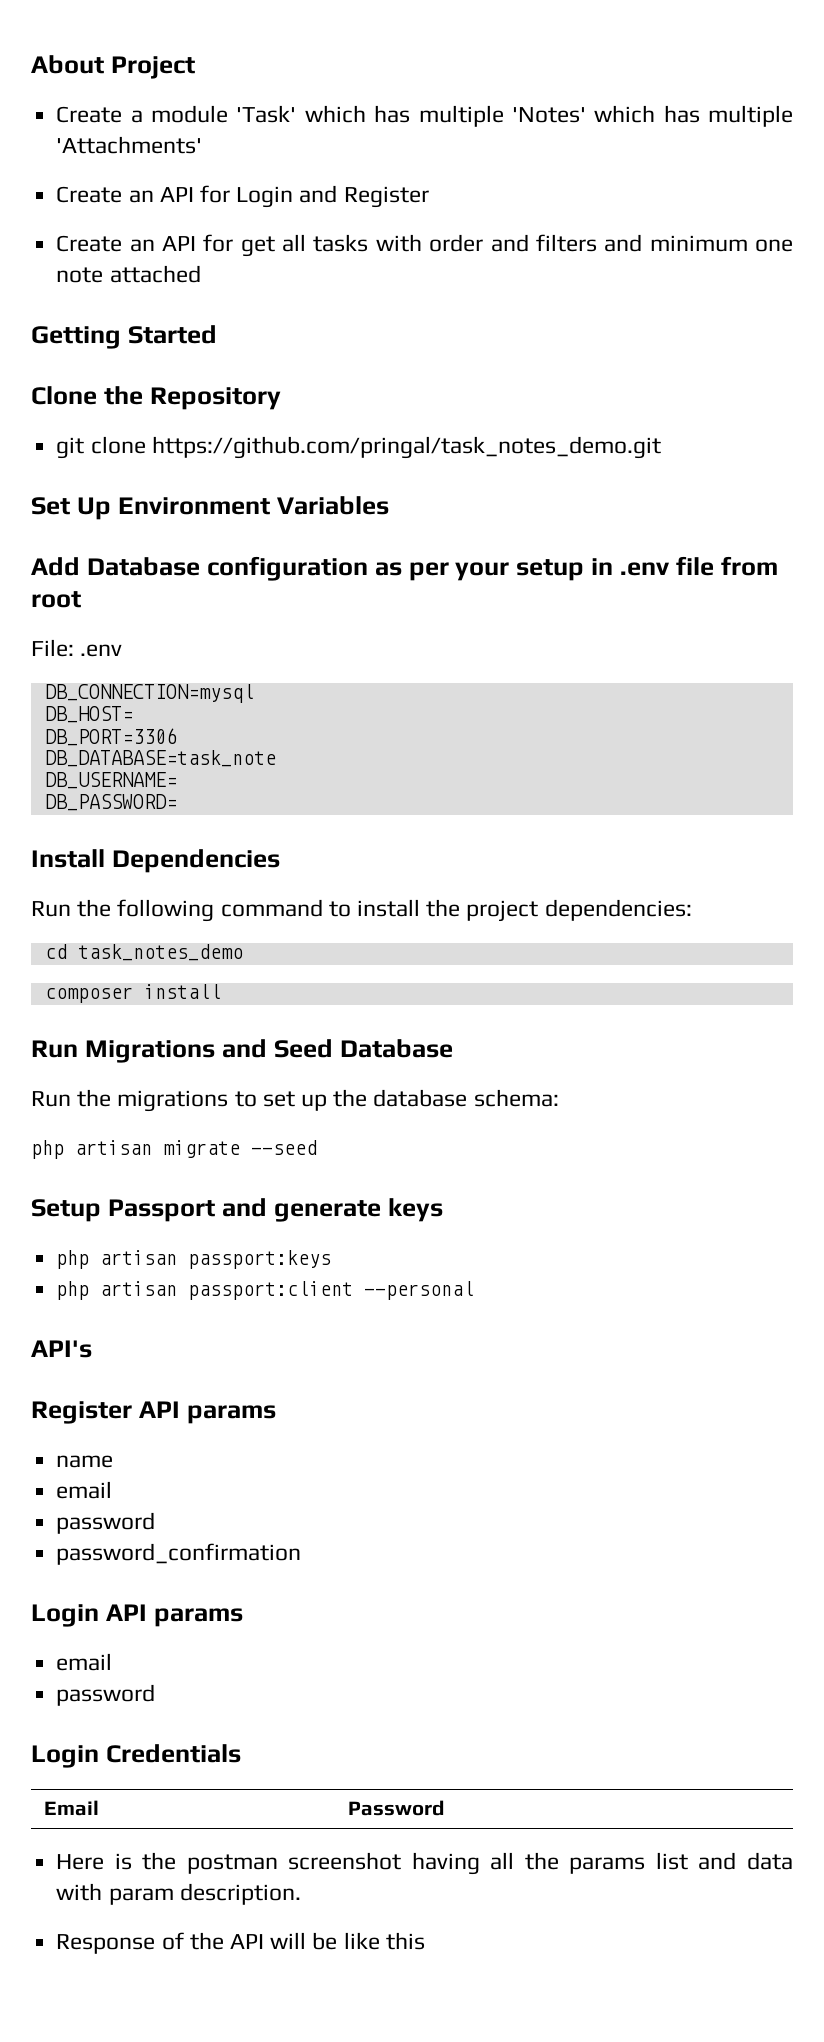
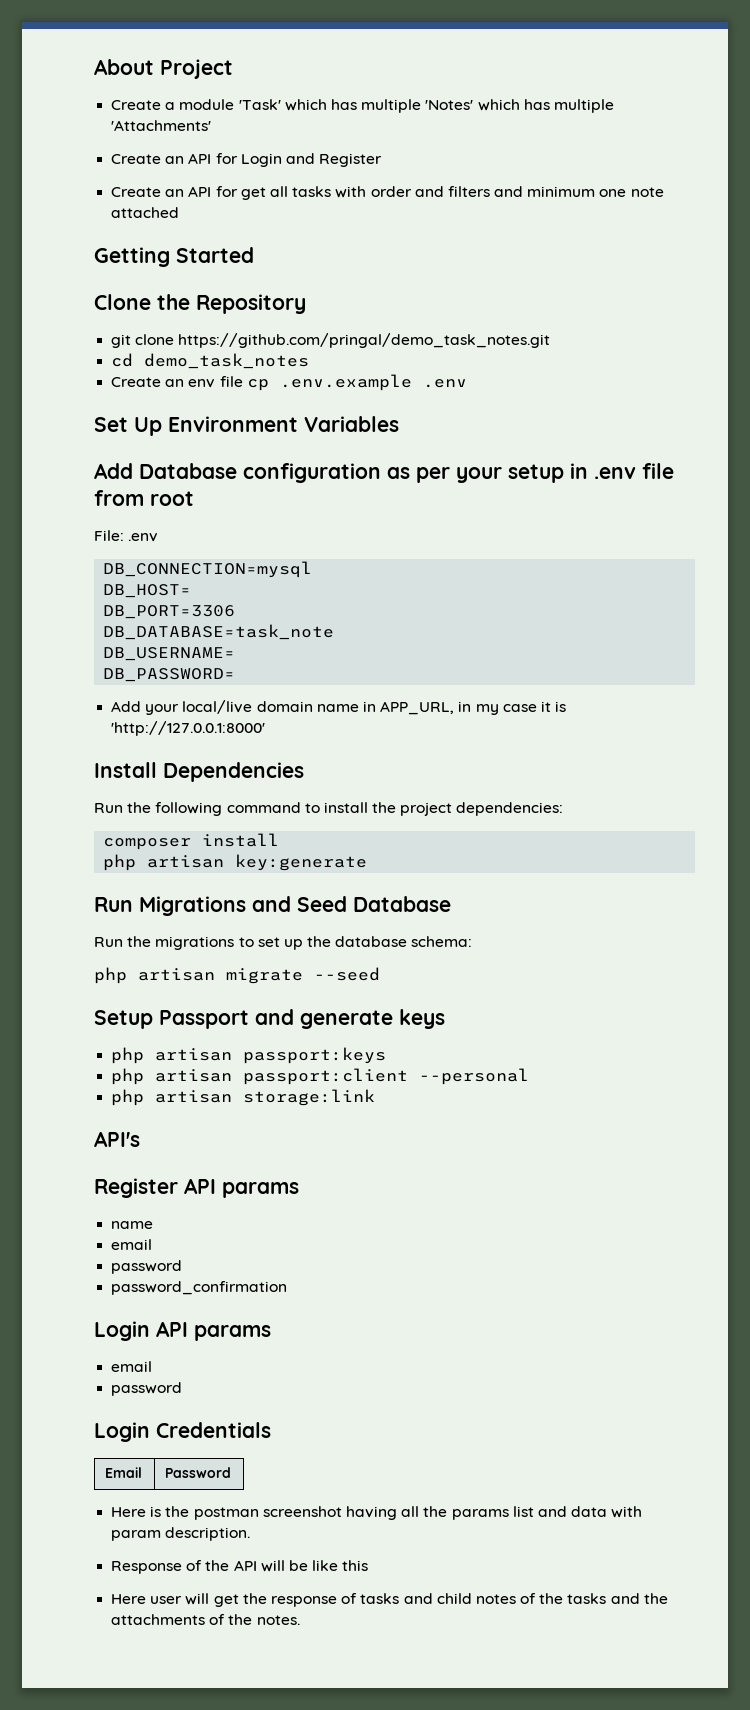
[151,436,661,459] https://github.com/pringal/task_notes_demo.git -> [178,333,551,348] [111,353,310,369] [111,374,467,391] https://github.com/pringal/demo_task_notes.git // cd demo_task_notes // Create an env file cp .env.example .env
(177, 802) none -> [111,700,567,715] [111,721,266,736] // Add your local/live domain name in APP_URL, in my case it is 'http://127.0.0.1:8000'
[44,944,243,961] // cd task_notes_demo -> (564, 809) none
(221, 991) none -> [103,854,368,871] // php artisan key:generate
(475, 1290) none -> [111,1089,376,1106] // php artisan storage:link
(425, 1941) none -> [111,1593,668,1607] [111,1614,300,1625] // Here user will get the response of tasks and child notes of the tasks and the attachments of the notes.

